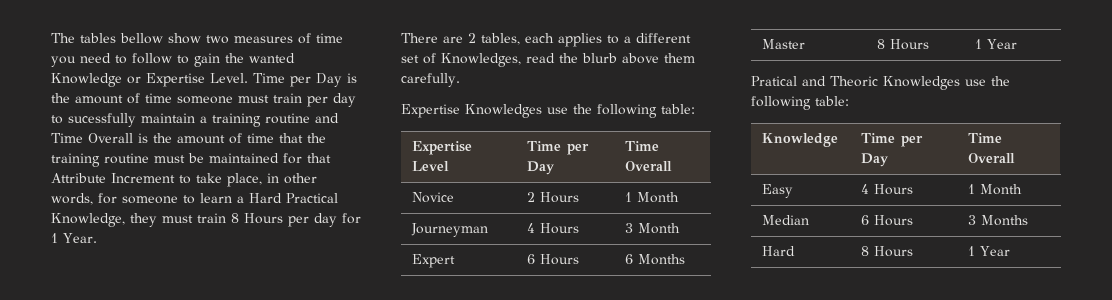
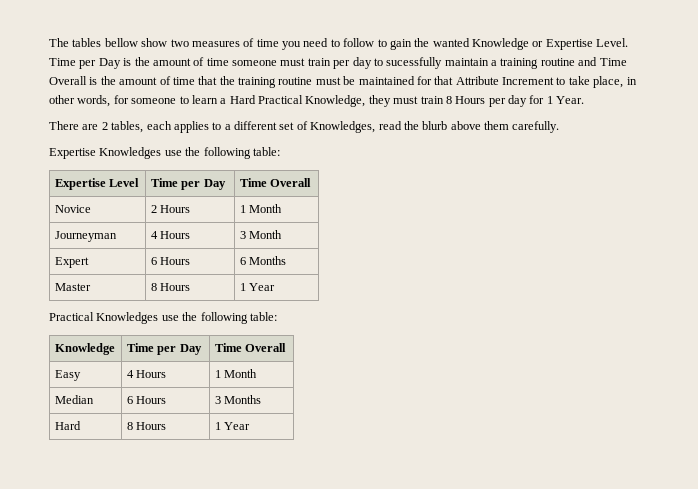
[751,76,878,87] Pratical and Theoric -> [49,312,94,321] Practical

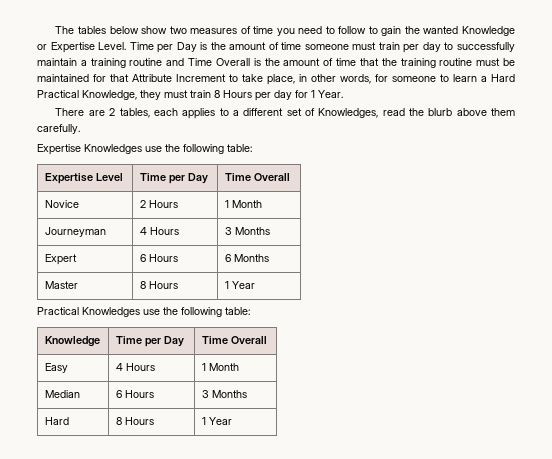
[104,38,138,47] bellow -> [109,26,139,34] below
[386,57,443,69] sucessfully -> [456,42,515,52] successfully
[249,230,283,239] Month -> [234,227,270,235] Months

